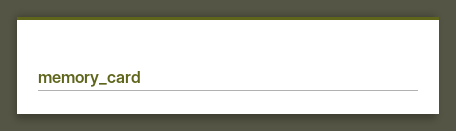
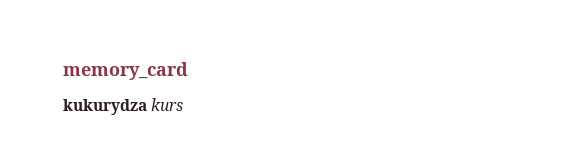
(141, 79) none -> [63,98,184,115] // kukurydza kurs

